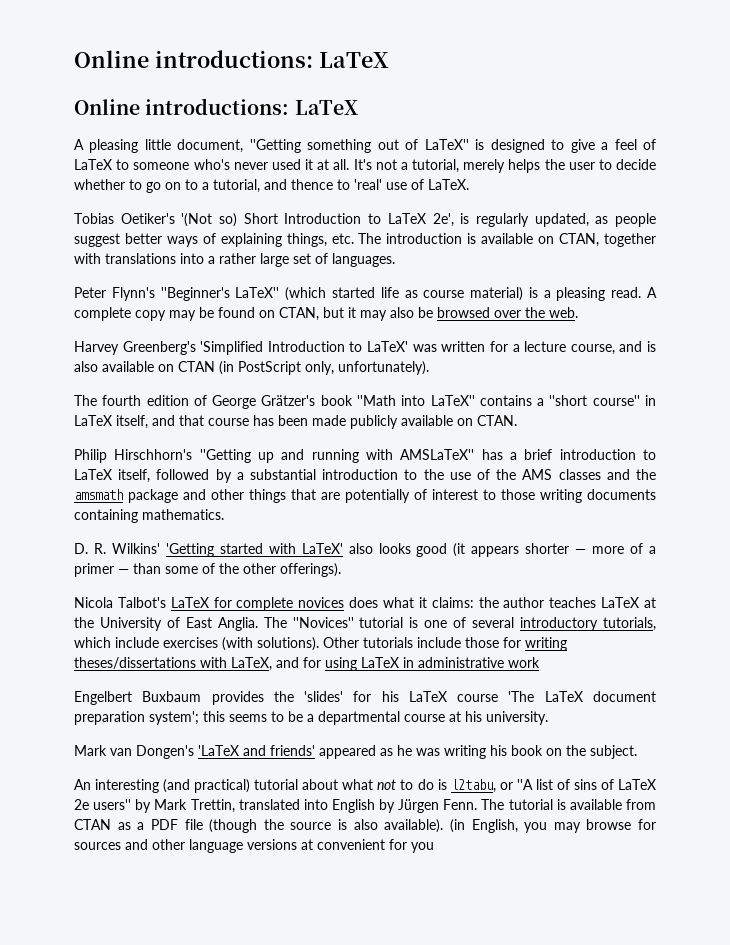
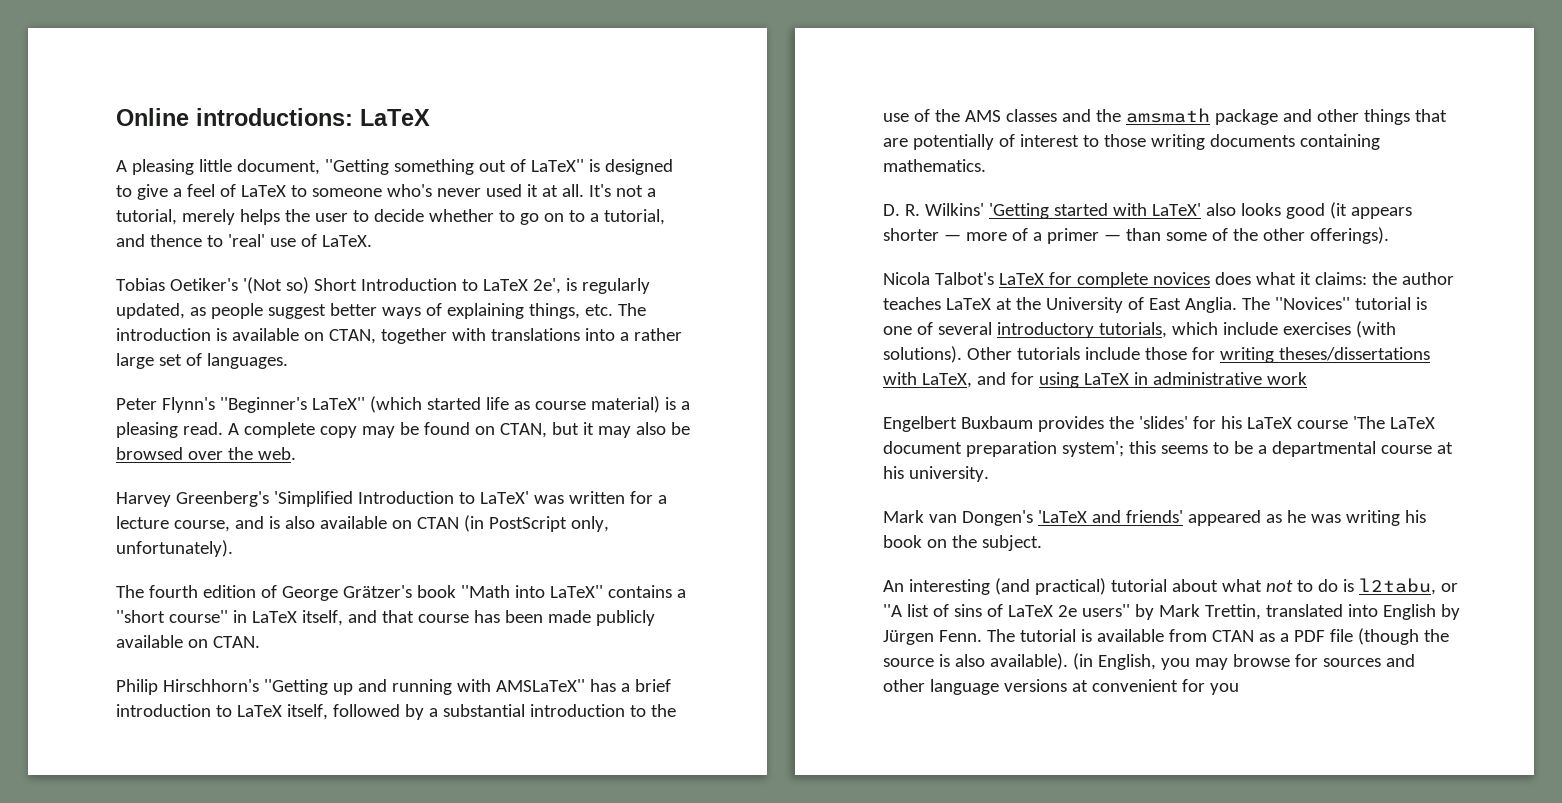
[74,50,389,68] [74,98,358,115] Online introductions: LaTeX // Online introductions: LaTeX -> [116,108,430,126] Online introductions: LaTeX

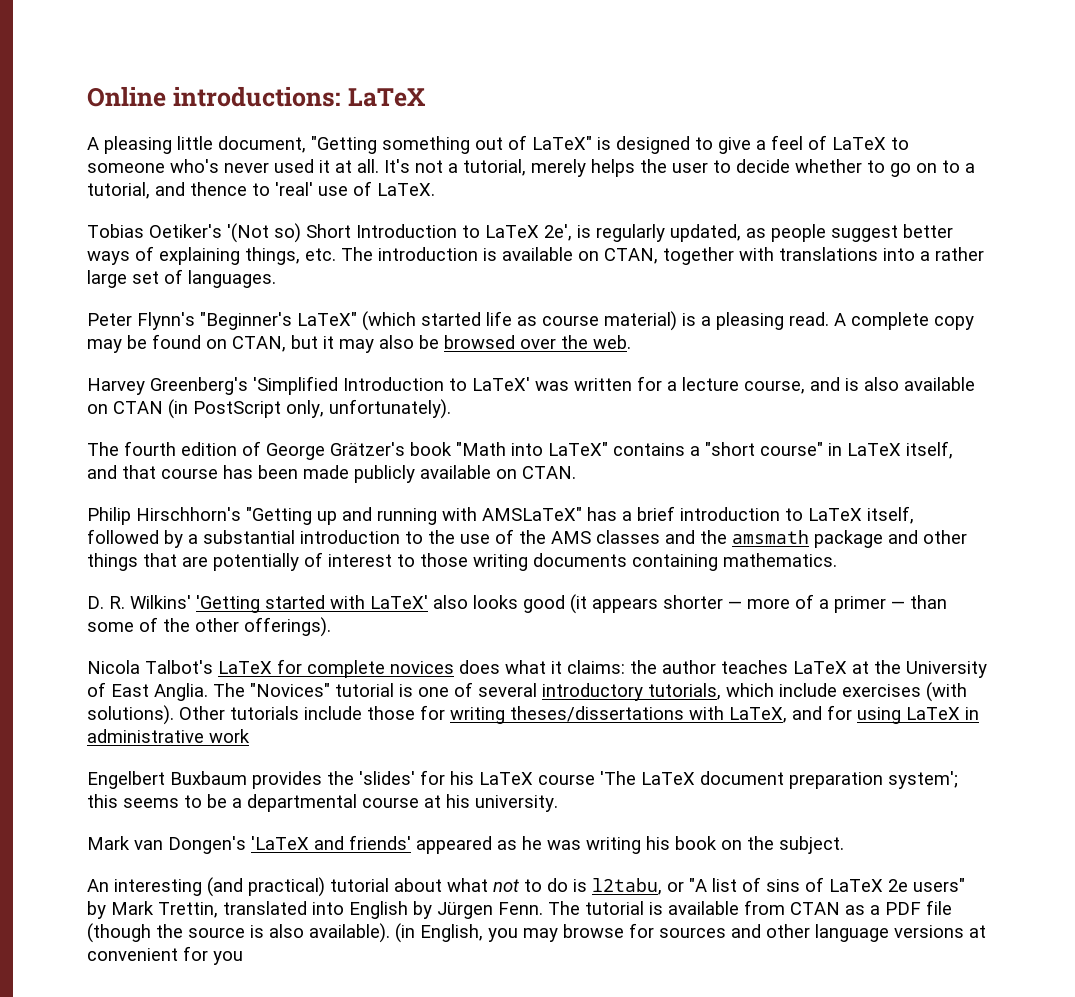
[324,159,389,175] ''Getting -> [311,136,377,154] "Getting
[530,159,584,172] LaTeX'' -> [532,136,592,150] LaTeX"
[219,397,365,413] ''Beginner's LaTeX'' -> [200,312,357,330] "Beginner's LaTeX"
[460,585,686,598] [116,610,228,623] ''Math into LaTeX'' contains a ''short course'' -> [456,442,823,456] "Math into LaTeX" contains a "short course"
[263,679,328,695] ''Getting -> [246,507,312,525] "Getting
[495,679,585,692] AMSLaTeX'' -> [482,507,582,521] AMSLaTeX"
[1274,297,1350,310] ''Novices'' -> [250,683,330,697] "Novices"
[883,604,902,617] ''A -> [689,878,707,892] "A
[1081,604,1130,617] users'' -> [913,878,965,892] users"

